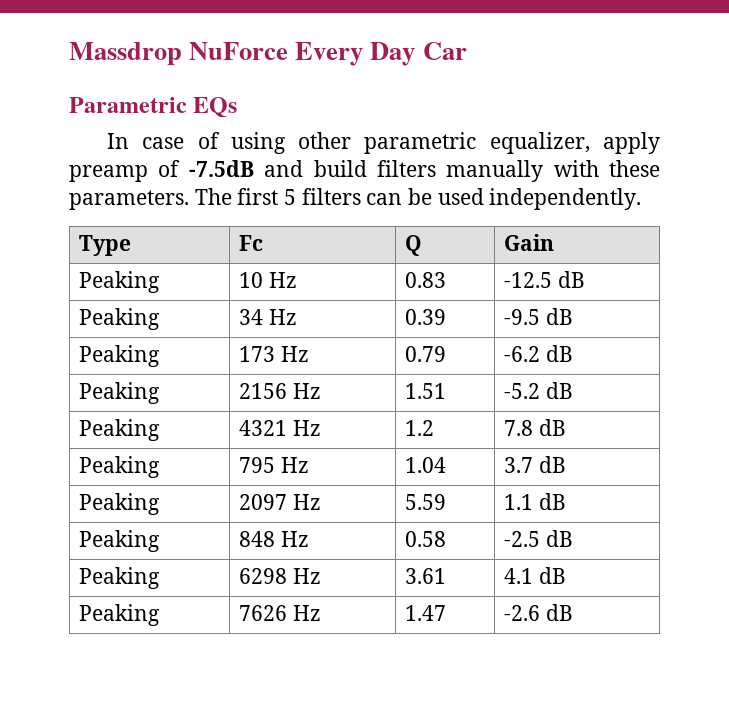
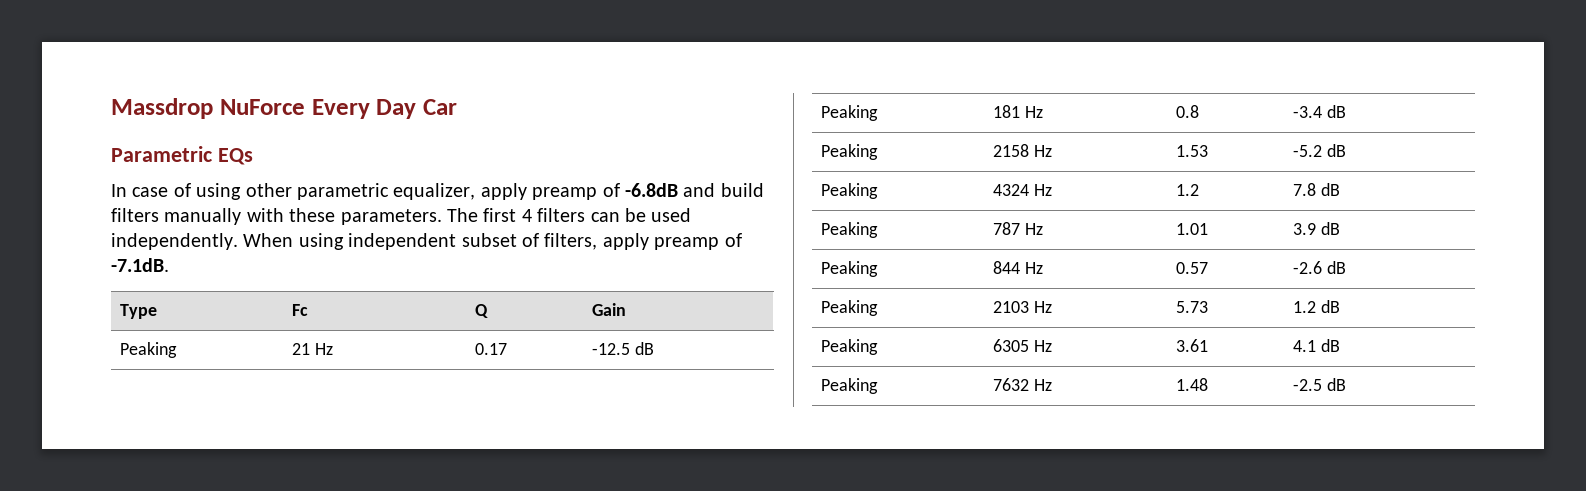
[188,160,254,177] -7.5dB -> [624,183,678,197] -6.8dB
[284,189,297,205] 5 -> [521,209,532,222] 4
(642, 199) none -> [243,233,742,250] [111,258,169,272] When using independent subset of filters, apply preamp of -7.1dB.
[239,272,297,288] [405,272,447,288] 10 Hz | 0.83 -> [291,343,333,355] [474,343,507,355] 21 Hz | 0.17
[239,309,297,325] [405,309,447,325] [504,308,573,325] [79,345,161,367] [239,346,309,362] [405,346,447,362] [504,345,573,362] [79,382,161,404] [239,383,321,399] [405,383,447,399] 34 Hz | 0.39 | -9.5 dB // Peaking | 173 Hz | 0.79 | -6.2 dB // Peaking | 2156 Hz | 1.51 -> [992,105,1043,118] [1175,105,1199,118] [1292,105,1346,118] [820,144,878,160] [992,144,1052,157] [1175,145,1208,157] 181 Hz | 0.8 | -3.4 dB // Peaking | 2158 Hz | 1.53
[239,420,288,436] 4321 -> [992,184,1029,196] 4324
[239,457,309,473] [405,457,447,473] [504,456,566,473] [79,493,161,515] [239,494,321,510] [405,494,447,510] [504,493,566,510] [79,530,161,552] [239,531,309,547] [405,531,447,547] [504,530,573,547] [79,567,161,589] [239,568,288,584] 795 Hz | 1.04 | 3.7 dB // Peaking | 2097 Hz | 5.59 | 1.1 dB // Peaking | 848 Hz | 0.58 | -2.5 dB // Peaking | 6298 -> [992,222,1043,235] [1175,223,1208,235] [1292,222,1340,235] [820,261,878,277] [992,261,1043,274] [1175,262,1208,274] [1292,261,1346,274] [820,300,878,316] [992,301,1052,313] [1175,301,1208,313] [1292,300,1340,313] [820,339,878,355] [992,339,1029,352] 787 Hz | 1.01 | 3.9 dB // Peaking | 844 Hz | 0.57 | -2.6 dB // Peaking | 2103 Hz | 5.73 | 1.2 dB // Peaking | 6305
[239,605,321,621] [405,605,447,621] [504,605,541,621] 7626 Hz | 1.47 | -2.6 -> [992,378,1052,391] [1175,378,1208,391] [1292,379,1322,391] 7632 Hz | 1.48 | -2.5

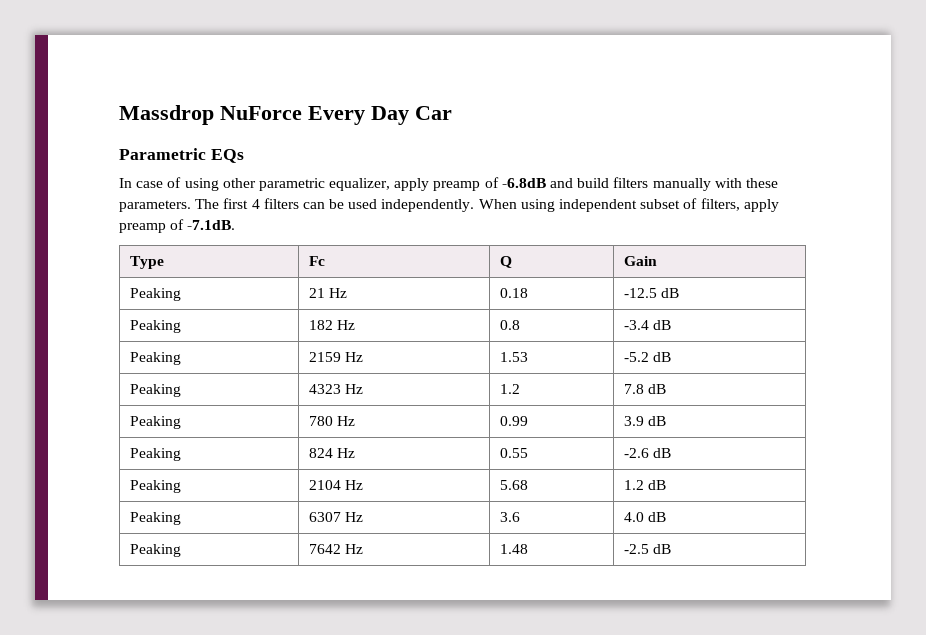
[474,343,507,355] 0.17 -> [500,288,529,298] 0.18
[992,105,1020,118] 181 -> [309,320,334,330] 182
[992,144,1029,157] 2158 -> [309,352,342,362] 2159
[992,184,1029,196] 4324 -> [309,384,342,394] 4323
[992,222,1043,235] [1175,223,1208,235] 787 Hz | 1.01 -> [309,416,356,426] [500,416,529,426] 780 Hz | 0.99
[992,261,1043,274] [1175,262,1208,274] 844 Hz | 0.57 -> [309,448,356,458] [500,448,529,458] 824 Hz | 0.55
[992,301,1052,313] [1175,301,1208,313] 2103 Hz | 5.73 -> [309,480,364,490] [500,480,529,490] 2104 Hz | 5.68
[992,339,1052,352] [1175,339,1208,352] [1292,339,1340,352] [820,378,878,394] [992,378,1029,391] 6305 Hz | 3.61 | 4.1 dB // Peaking | 7632 -> [309,512,364,522] [500,512,521,522] [624,512,667,522] [130,544,182,557] [309,544,342,554] 6307 Hz | 3.6 | 4.0 dB // Peaking | 7642

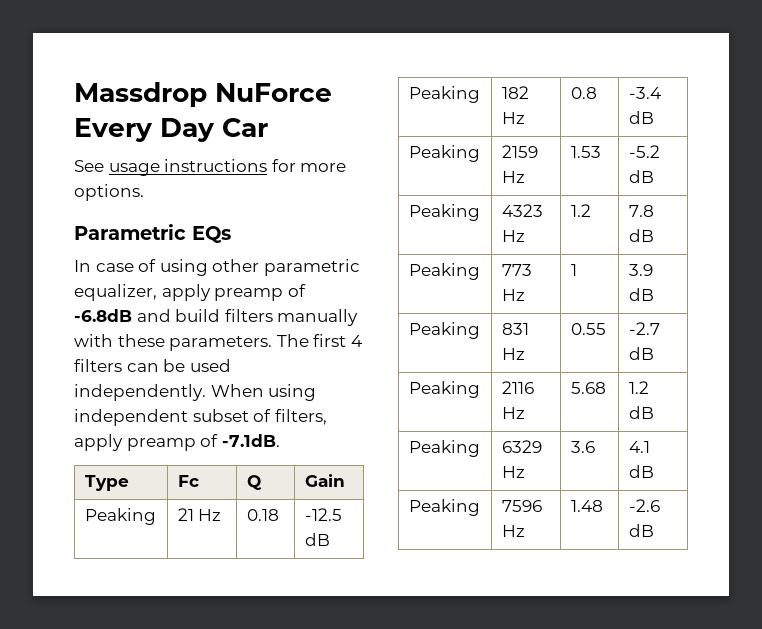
(452, 113) none -> [74,159,347,176] [74,184,144,201] // See usage instructions for more options.
[309,416,356,426] [500,416,529,426] 780 Hz | 0.99 -> [501,264,532,276] [501,289,525,301] [570,264,577,276] 773 Hz | 1
[309,448,334,458] 824 -> [501,323,529,335] 831
[624,448,672,458] [130,480,182,493] [309,480,342,490] -2.6 dB // Peaking | 2104 -> [628,322,660,335] [628,347,654,360] [408,381,480,398] [501,381,534,394] -2.7 dB // Peaking | 2116
[309,512,342,522] 6307 -> [501,440,542,453] 6329
[624,512,667,522] [130,544,182,557] [309,544,342,554] 4.0 dB // Peaking | 7642 -> [628,441,650,453] [628,465,654,478] [408,499,480,516] [501,500,542,512] 4.1 dB // Peaking | 7596
[624,544,650,554] -2.5 -> [628,499,660,512] -2.6

